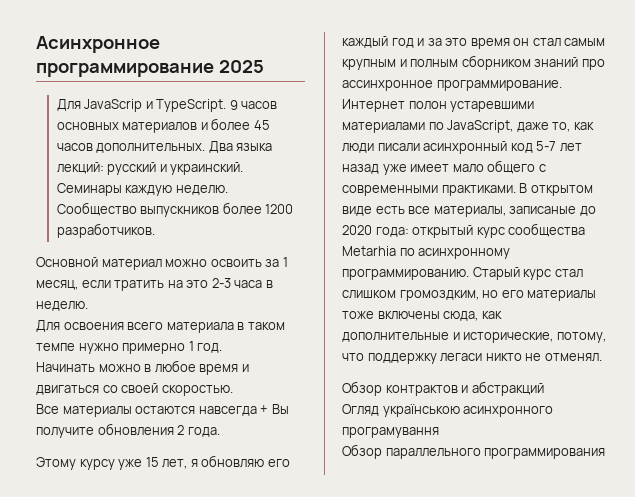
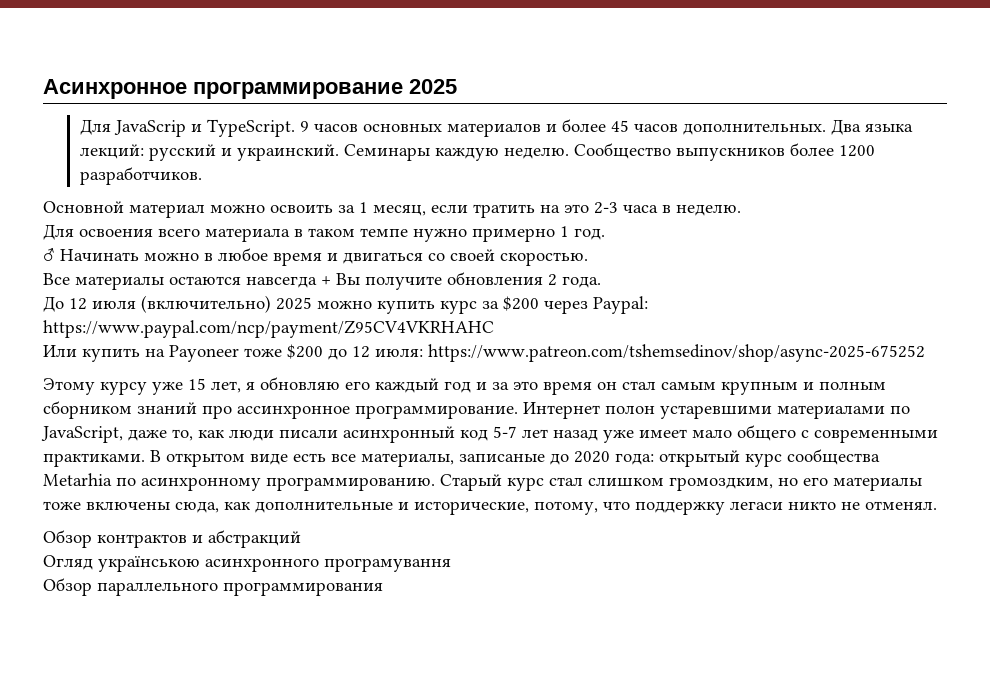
(223, 348) none -> [43,247,55,261] ♂
(220, 432) none -> [43,295,648,314] [43,320,494,338] [43,344,925,362] // До 12 июля (включительно) 2025 можно купить курс за $200 через Paypal: https://www.paypal.com/ncp/payment/Z95CV4VKRHAHC // Или купить на Payoneer тоже $200 до 12 июля: https://www.patreon.com/tshemsedinov/shop/async-2025-675252

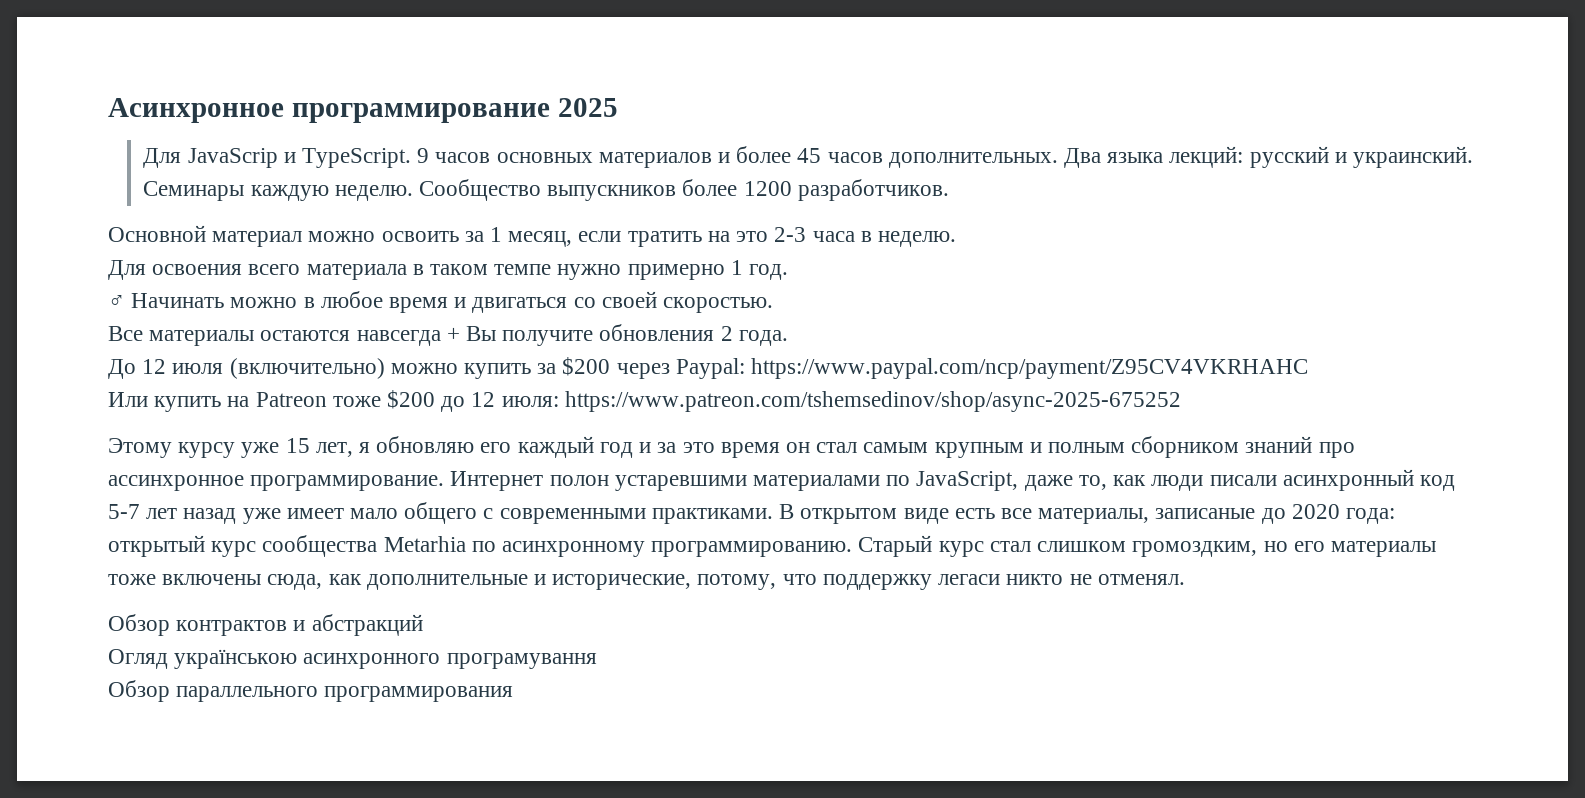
[276,297,312,310] 2025 -> (385, 368) none
[440,300,477,314] курс -> (532, 371) none
[169,345,239,362] Payoneer -> [255,392,327,407] Patreon

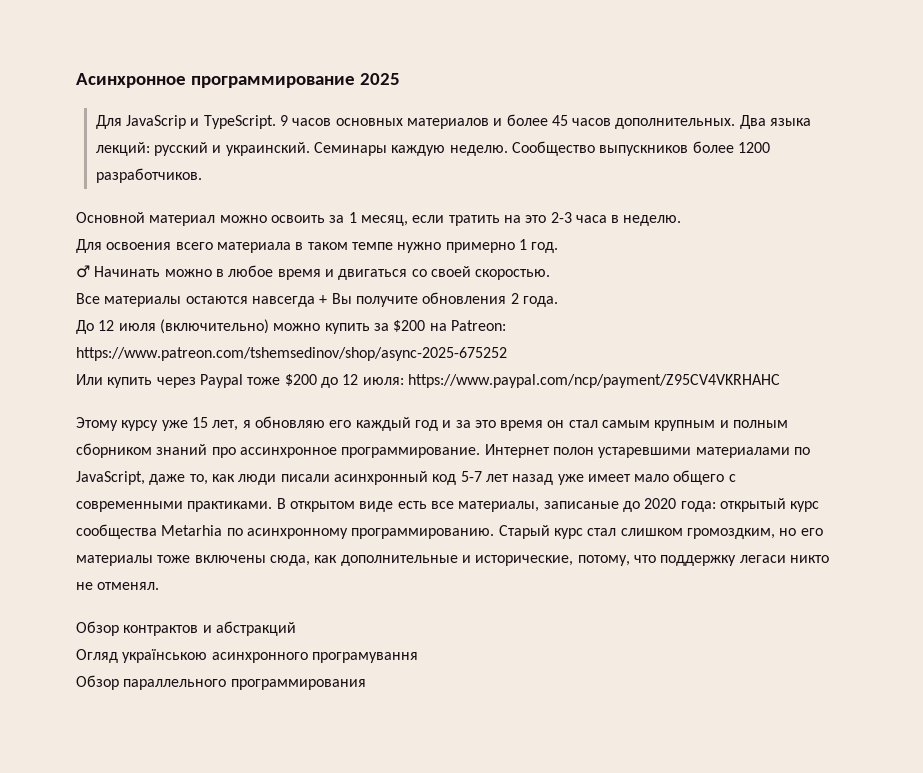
[616,358,1309,379] через Paypal: https://www.paypal.com/ncp/payment/Z95CV4VKRHAHC -> [429,320,506,331] [76,347,507,361] на Patreon: https://www.patreon.com/tshemsedinov/shop/async-2025-675252
[227,392,327,407] на Patreon -> [156,374,243,388] через Paypal
[564,391,1181,412] https://www.patreon.com/tshemsedinov/shop/async-2025-675252 -> [407,374,780,388] https://www.paypal.com/ncp/payment/Z95CV4VKRHAHC

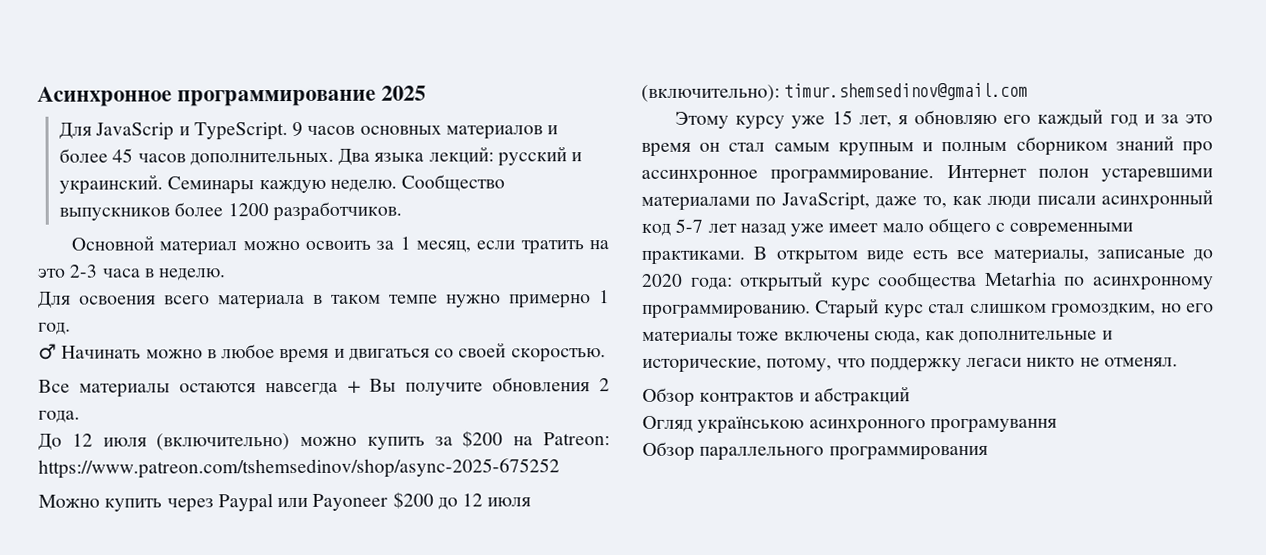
[76,374,103,385] Или -> [38,494,100,508] Можно
[247,377,281,385] тоже -> [277,493,389,511] или Payoneer
[362,374,780,388] июля: https://www.paypal.com/ncp/payment/Z95CV4VKRHAHC -> [487,497,532,507] [641,82,1029,102] июля (включительно): timur.shemsedinov@gmail.com

